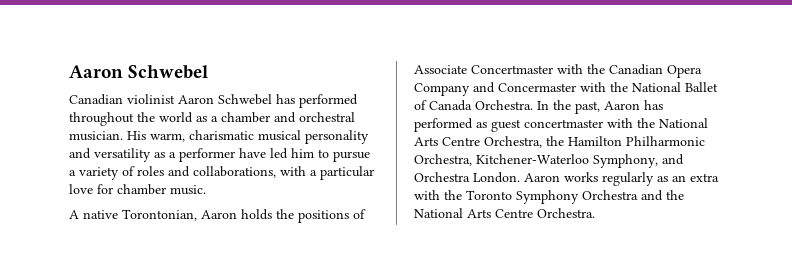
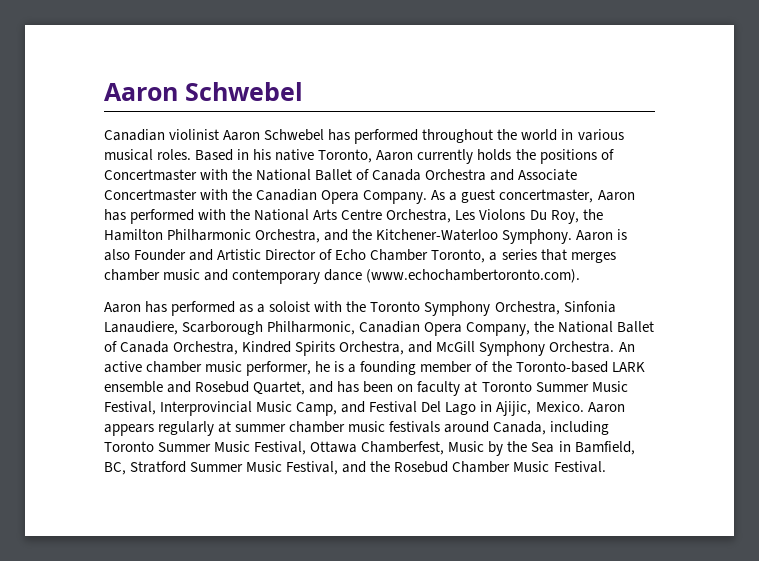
[196,112,355,123] [69,130,369,144] [69,148,370,162] [69,166,374,180] [69,184,206,195] [69,209,366,223] as a chamber and orchestral musician. His warm, charismatic musical personality and versatility as a performer have led him to pursue a variety of roles and collaborations, with a particular love for chamber music. // A native Torontonian, Aaron holds the positions of -> [561,129,624,141] [104,149,614,164] [104,169,515,181] in various musical roles. Based in his native Toronto, Aaron currently holds the positions of Concertmaster with the National Ballet of Canada Orchestra and
[414,82,718,96] [414,100,663,114] [414,118,603,132] Company and Concermaster with the National Ballet of Canada Orchestra. In the past, Aaron has performed as guest concertmaster -> [363,189,635,204] [104,209,195,224] Company. As a guest concertmaster, Aaron has performed
[546,136,705,146] [414,154,684,168] [414,172,719,186] [414,190,684,204] [414,208,595,218] the Hamilton Philharmonic Orchestra, Kitchener-Waterloo Symphony, and Orchestra London. Aaron works regularly as an extra with the Toronto Symphony Orchestra and the National Arts Centre Orchestra. -> [455,209,603,224] [104,229,628,244] [104,249,616,263] [104,269,581,284] [104,301,616,316] [104,321,655,336] [104,341,635,356] [104,361,645,376] [104,381,628,396] [104,401,625,416] [104,421,610,436] [104,441,635,456] [104,461,606,475] Les Violons Du Roy, the Hamilton Philharmonic Orchestra, and the Kitchener-Waterloo Symphony. Aaron is also Founder and Artistic Director of Echo Chamber Toronto, a series that merges chamber music and contemporary dance (www.echochambertoronto.com). // Aaron has performed as a soloist with the Toronto Symphony Orchestra, Sinfonia Lanaudiere, Scarborough Philharmonic, Canadian Opera Company, the National Ballet of Canada Orchestra, Kindred Spirits Orchestra, and McGill Symphony Orchestra. An active chamber music performer, he is a founding member of the Toronto-based LARK ensemble and Rosebud Quartet, and has been on faculty at Toronto Summer Music Festival, Interprovincial Music Camp, and Festival Del Lago in Ajijic, Mexico. Aaron appears regularly at summer chamber music festivals around Canada, including Toronto Summer Music Festival, Ottawa Chamberfest, Music by the Sea in Bamfield, BC, Stratford Summer Music Festival, and the Rosebud Chamber Music Festival.

